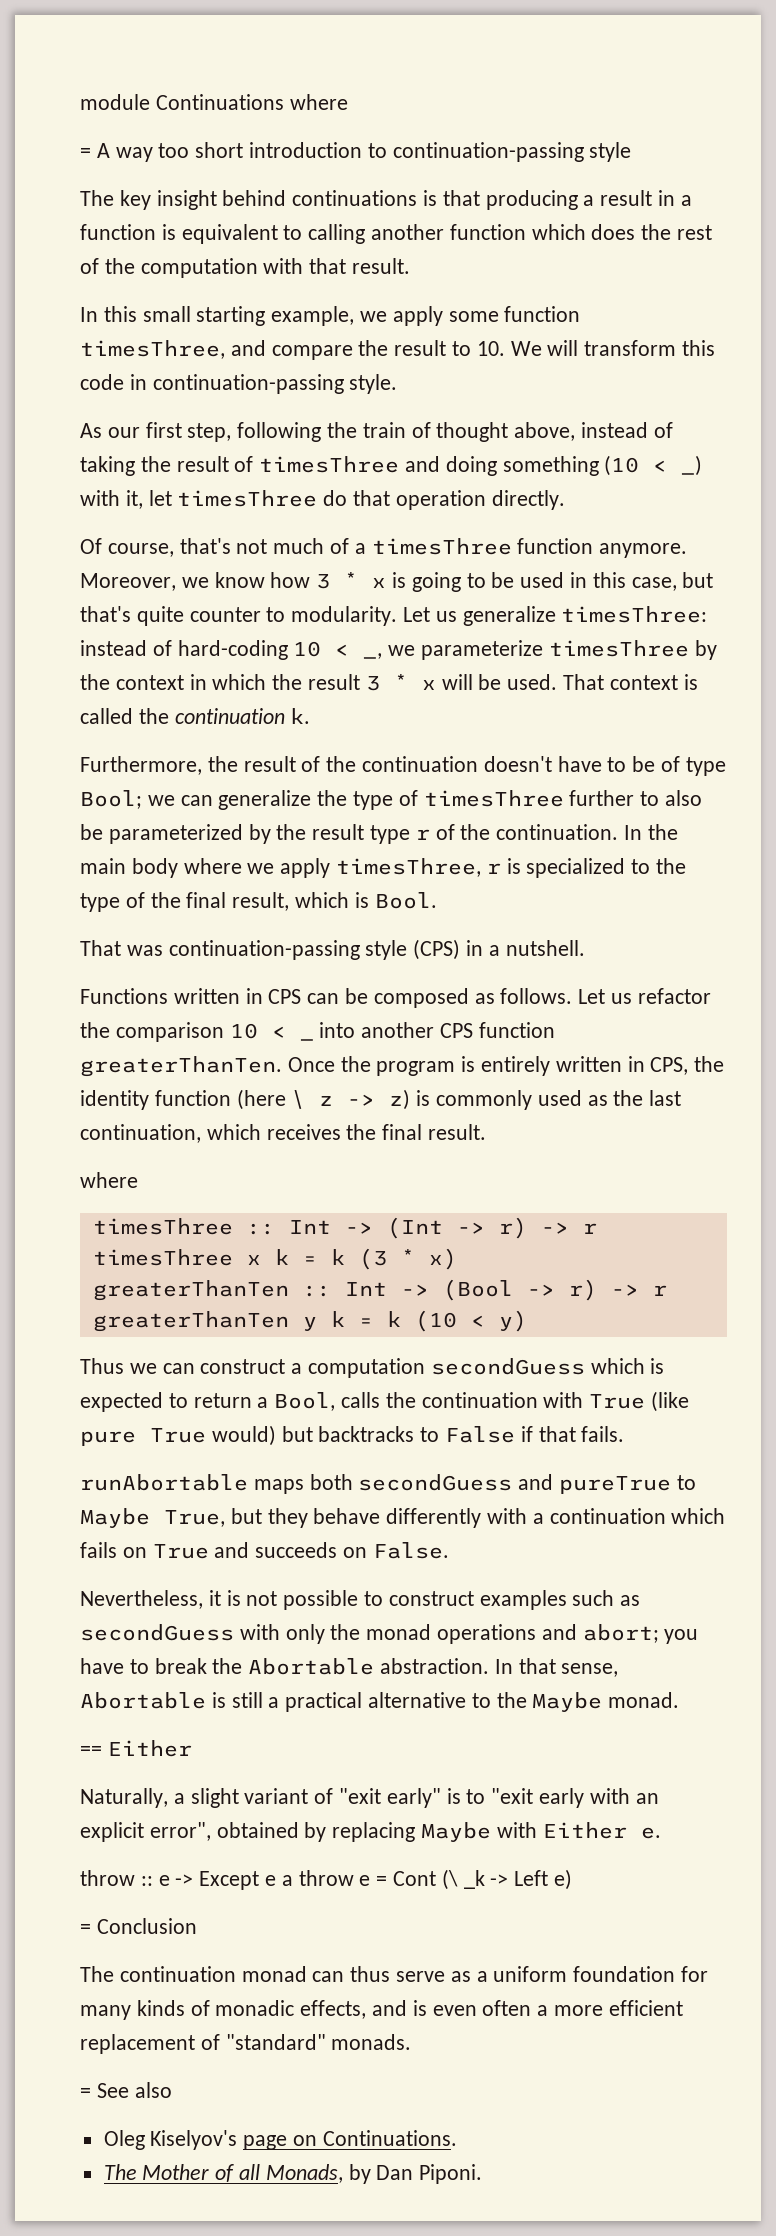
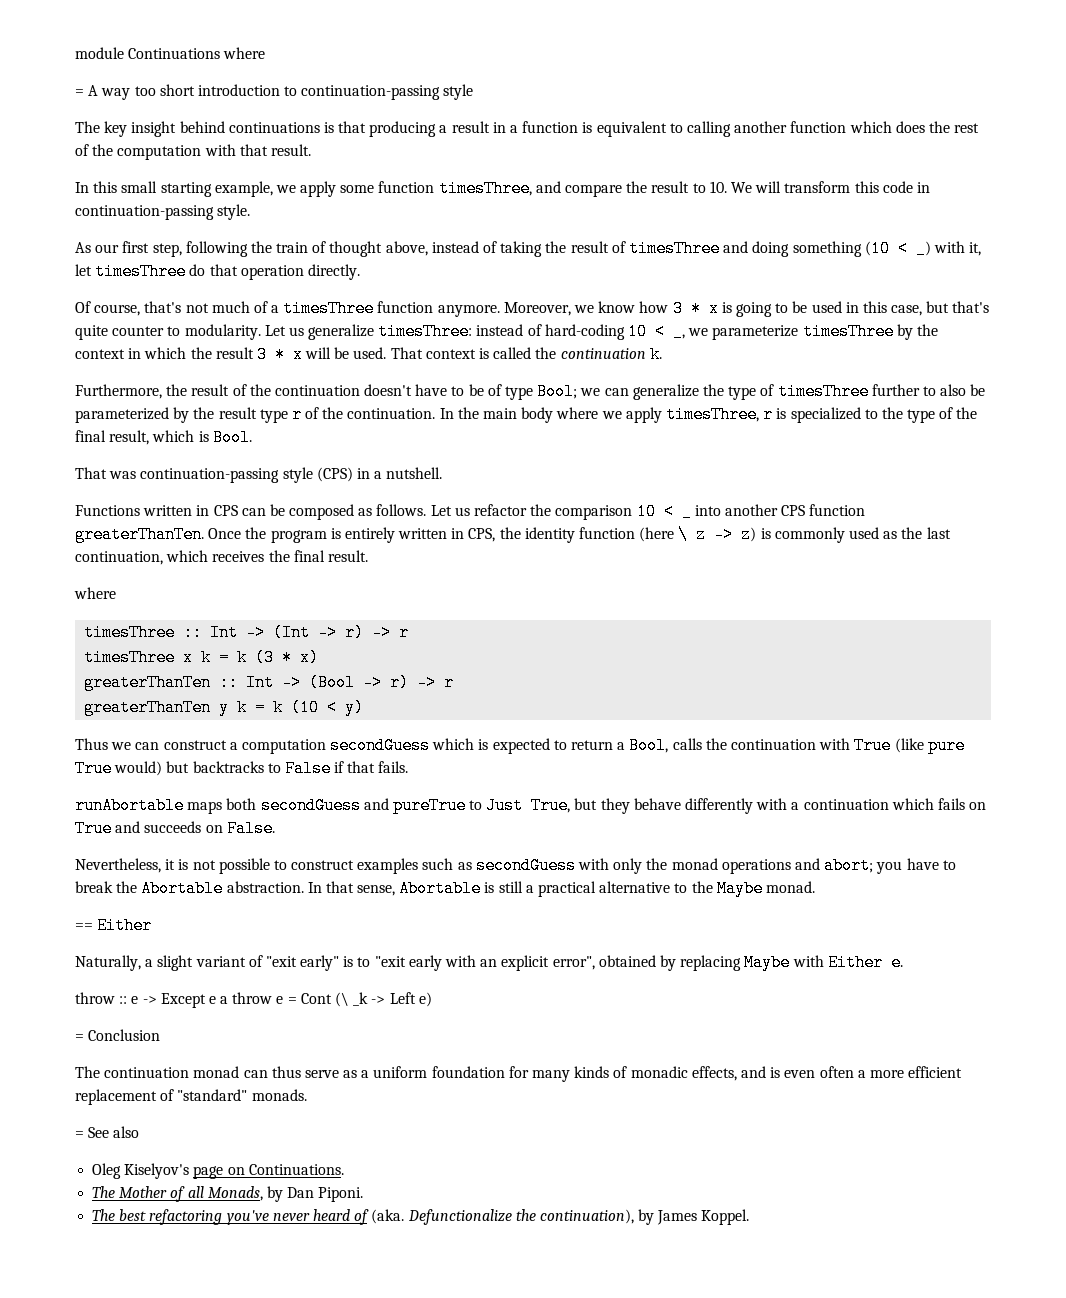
[80,1508,150,1528] Maybe -> [486,797,524,814] Just
(483, 2174) none -> [92,1209,750,1225] // The best refactoring you've never heard of (aka. Defunctionalize the continuation), by James Koppel.

